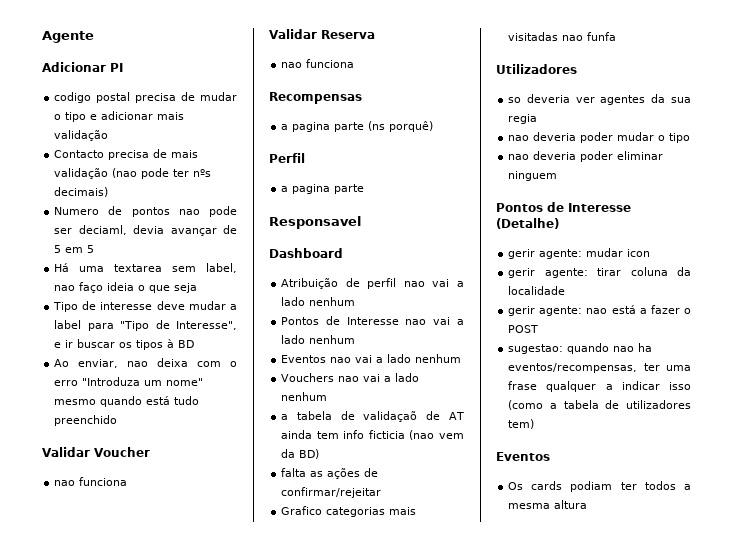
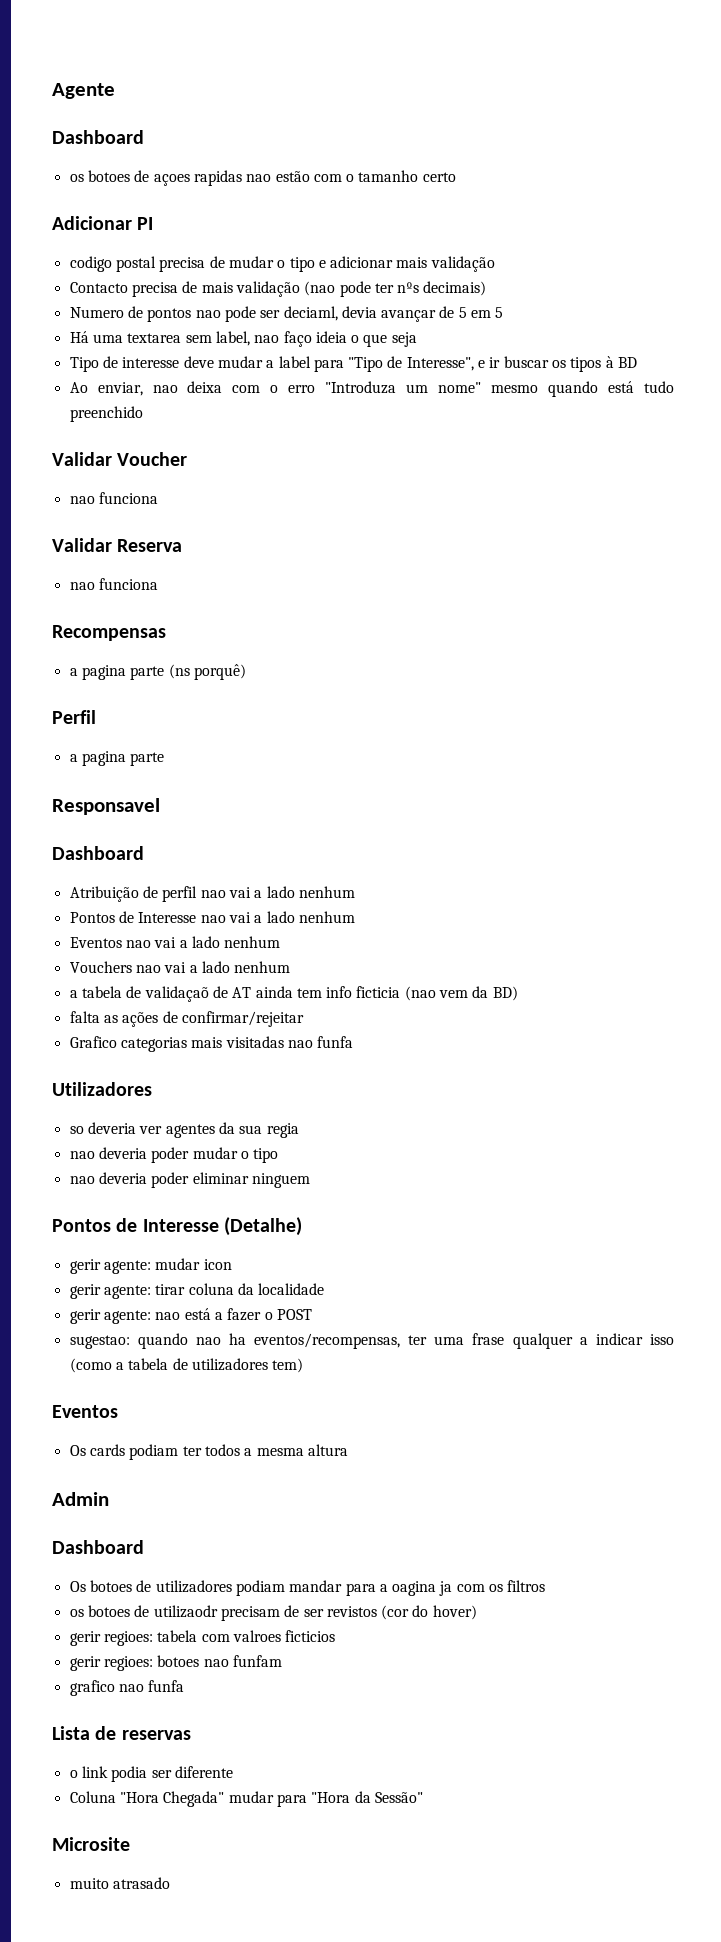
(94, 37) none -> [52,130,144,144] [69,170,456,186] // Dashboard // os botoes de açoes rapidas nao estão com o tamanho certo
(588, 504) none -> [52,1492,109,1506] [52,1540,144,1554] [69,1580,546,1596] [69,1605,477,1621] [69,1630,336,1646] [69,1655,282,1671] [69,1680,185,1696] [52,1726,191,1740] [69,1766,233,1782] [69,1791,423,1807] [52,1837,130,1851] [69,1877,170,1889] // Admin // Dashboard // Os botoes de utilizadores podiam mandar para a oagina ja com os filtros // os botoes de utilizaodr precisam de ser revistos (cor do hover) // gerir regioes: tabela com valroes ficticios // gerir regioes: botoes nao funfam // grafico nao funfa // Lista de reservas // o link podia ser diferente // Coluna "Hora Chegada" mudar para "Hora da Sessão" // Microsite // muito atrasado

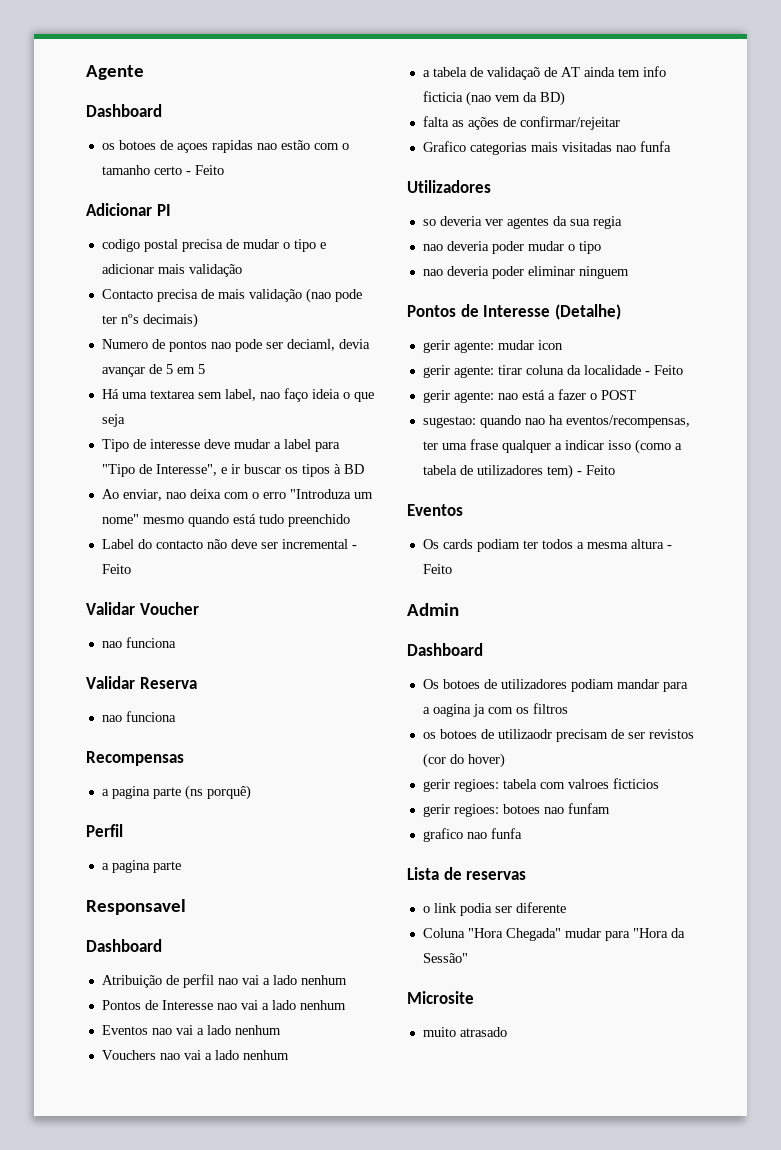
(456, 177) none -> [185,165,224,175] - Feito
(143, 414) none -> [101,539,357,549] [101,564,131,574] // Label do contacto não deve ser incremental - Feito
(325, 1289) none -> [644,365,683,375] - Feito
(304, 1365) none -> [576,465,615,475] - Feito
(348, 1450) none -> [666,545,672,549] [422,564,452,574] - Feito

